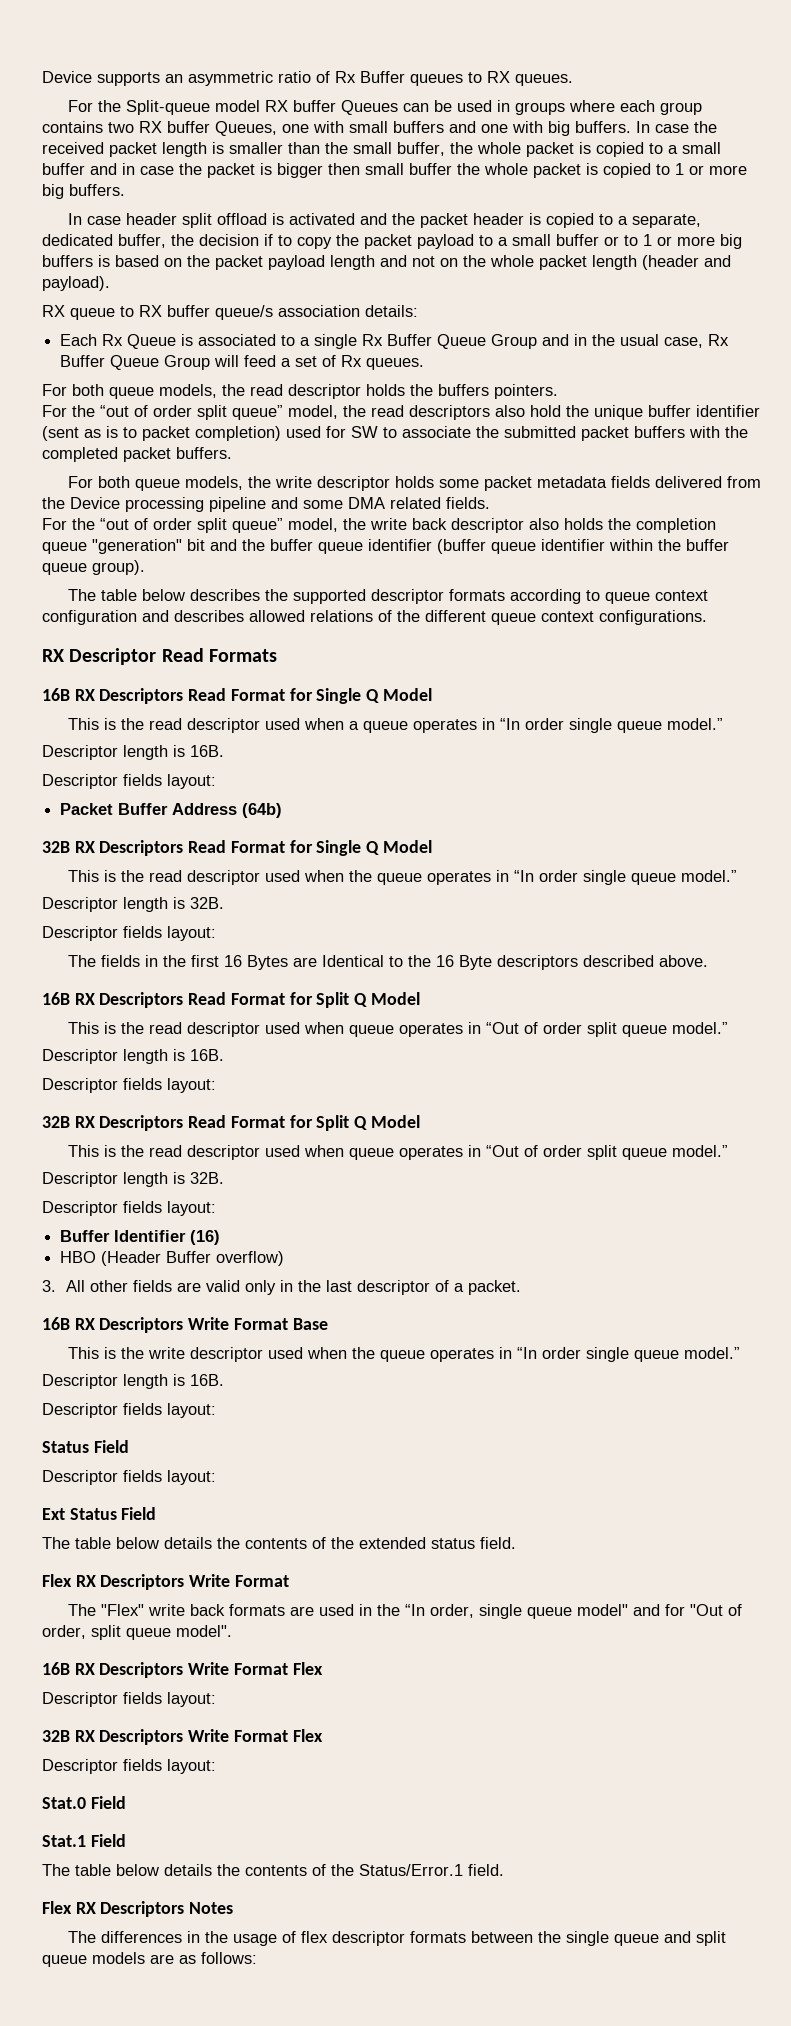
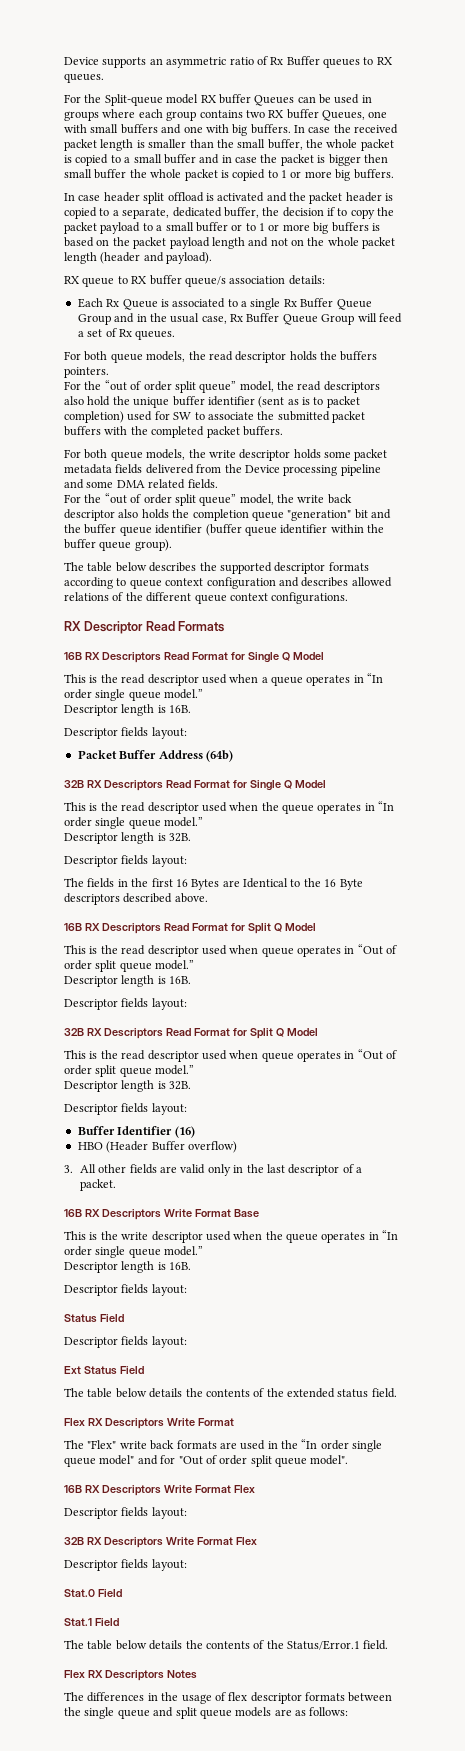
[430,1604,475,1618] order, -> [320,1440,349,1450] order
[42,1625,86,1639] order, -> [219,1455,248,1465] order

